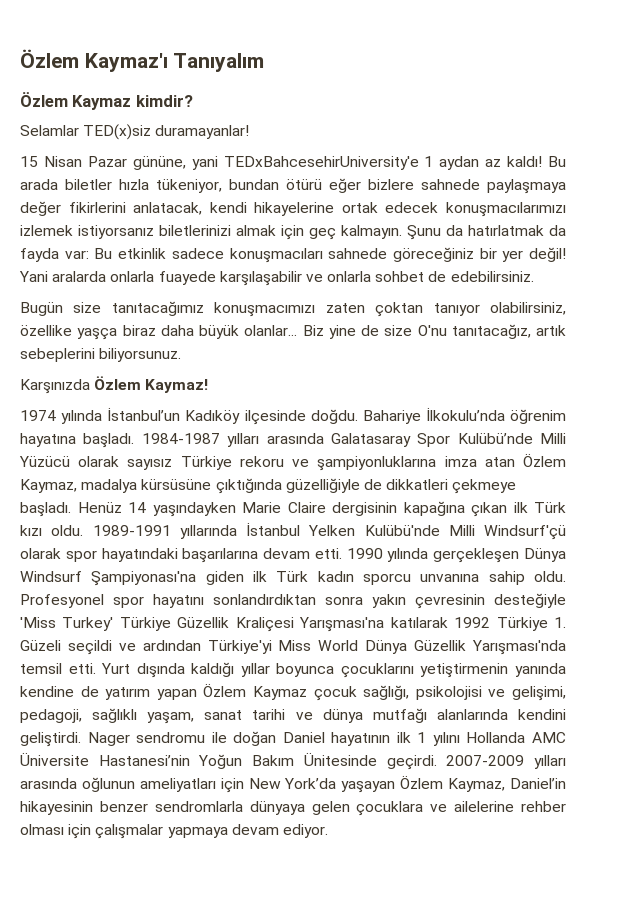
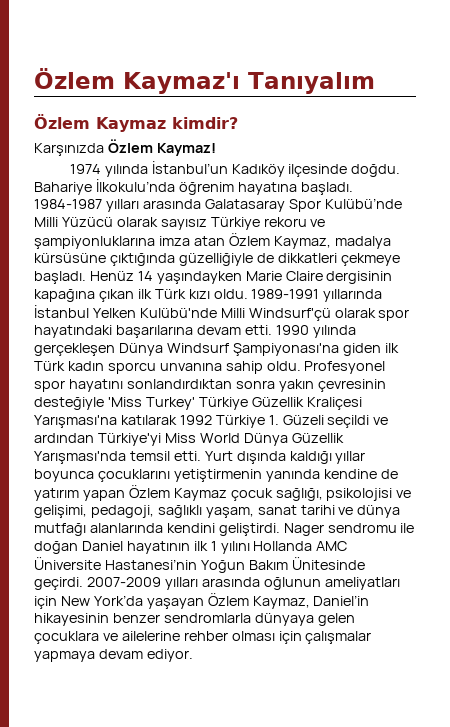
[20,124,250,140] [20,156,566,170] [20,178,566,194] [20,201,566,217] [20,225,566,240] [20,247,566,263] [19,271,534,286] [20,301,566,317] [20,324,566,340] [20,348,182,362] // Selamlar TED(x)siz duramayanlar! // 15 Nisan Pazar gününe, yani TEDxBahcesehirUniversity'e 1 aydan az kaldı! Bu arada biletler hızla tükeniyor, bundan ötürü eğer bizlere sahnede paylaşmaya değer fikirlerini anlatacak, kendi hikayelerine ortak edecek konuşmacılarımızı izlemek istiyorsanız biletlerinizi almak için geç kalmayın. Şunu da hatırlatmak da fayda var: Bu etkinlik sadece konuşmacıları sahnede göreceğiniz bir yer değil! Yani aralarda onlarla fuayede karşılaşabilir ve onlarla sohbet de edebilirsiniz. // Bugün size tanıtacağımız konuşmacımızı zaten çoktan tanıyor olabilirsiniz, özellike yaşça biraz daha büyük olanlar... Biz yine de size O'nu tanıtacağız, artık sebeplerini biliyorsunuz. -> (238, 123) none

